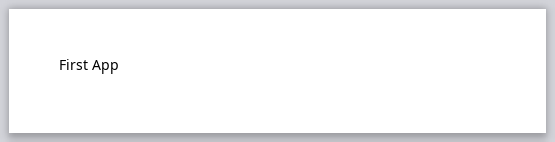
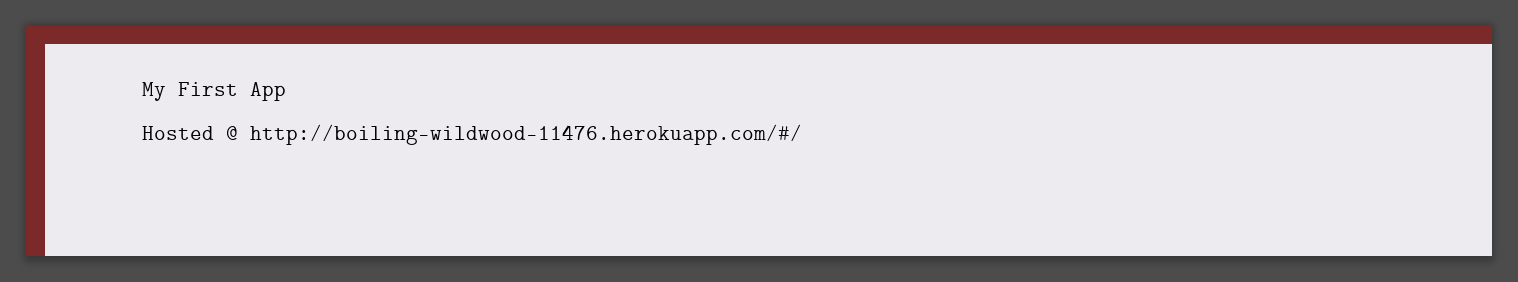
(59, 64) none -> [142,82,166,101] My
(119, 67) none -> [142,124,802,145] // Hosted @ http://boiling-wildwood-11476.herokuapp.com/#/

